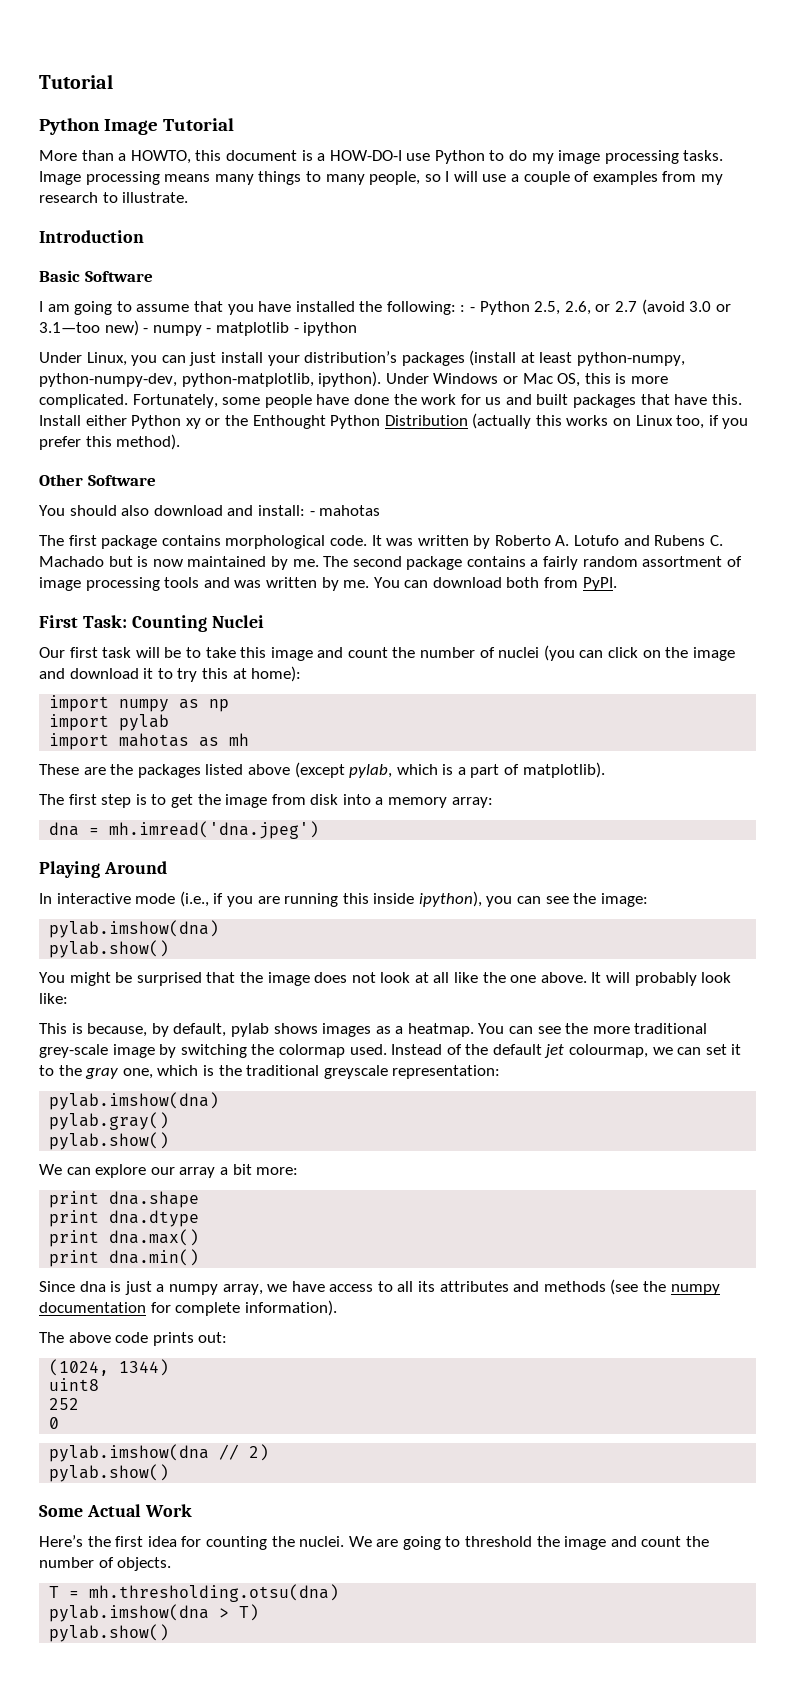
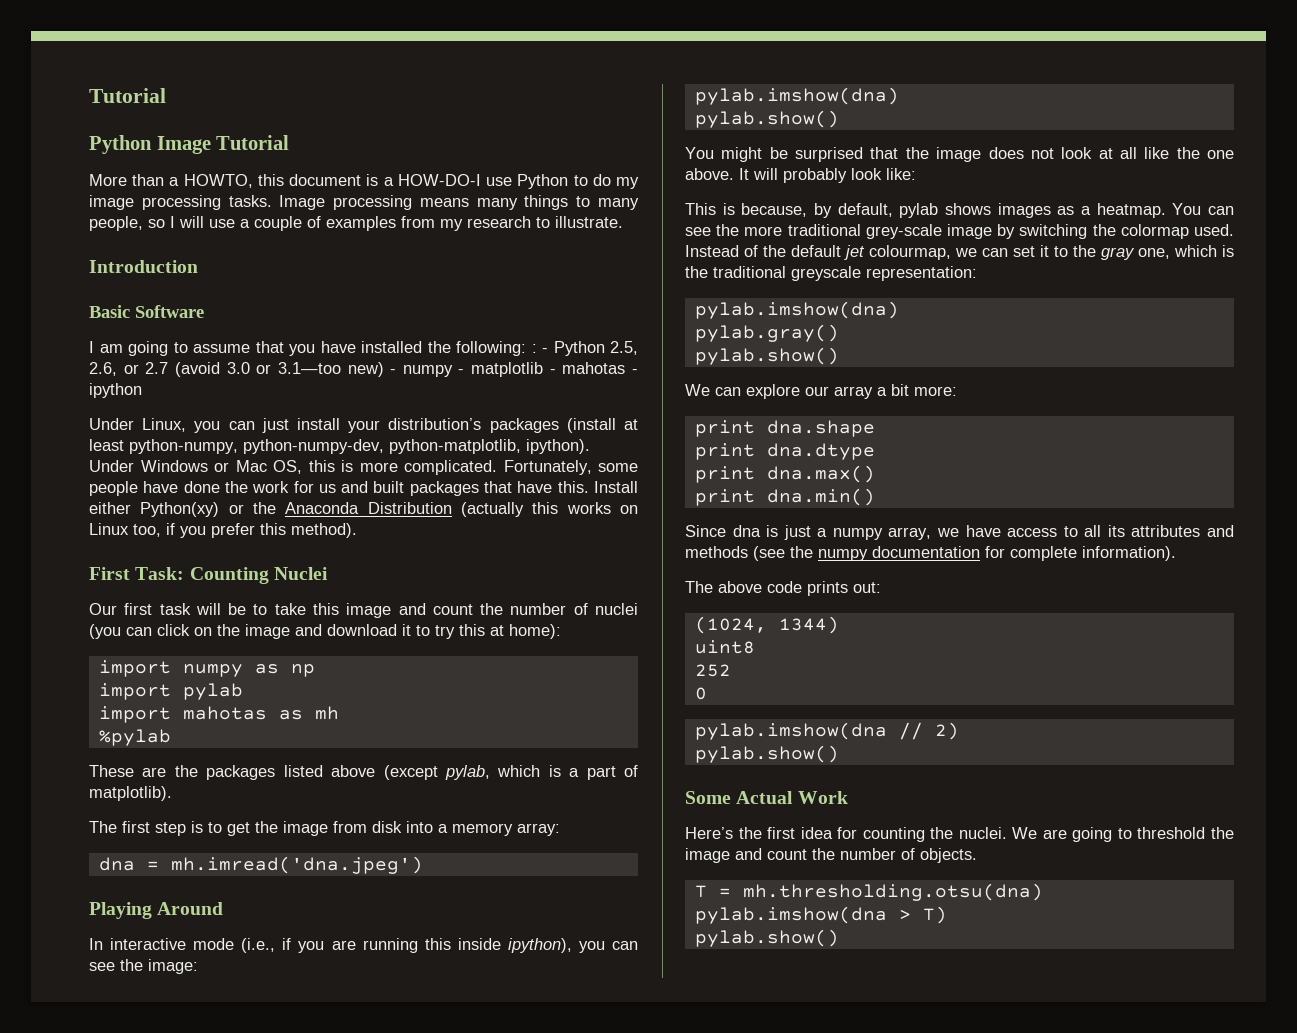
(299, 330) none -> [562,362,639,374] mahotas -
[131,415,381,429] Python xy or the Enthought Python -> [140,502,360,517] Python(xy) or the Anaconda
[39,474,156,486] [39,505,381,516] [39,535,723,549] [39,556,742,570] [39,577,617,591] // Other Software // You should also download and install: - mahotas // The first package contains morphological code. It was written by Roberto A. Lotufo and Rubens C. Machado but is now maintained by me. The second package contains a fairly random assortment of image processing tools and was written by me. You can download both from PyPI. -> (357, 530) none
(250, 739) none -> [98,729,171,746] // %pylab

